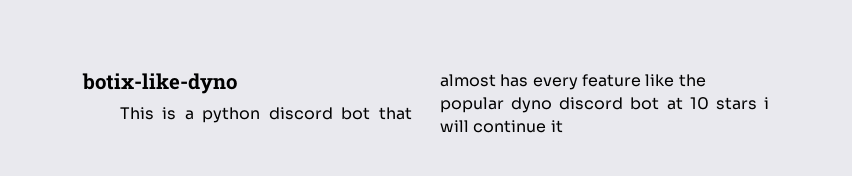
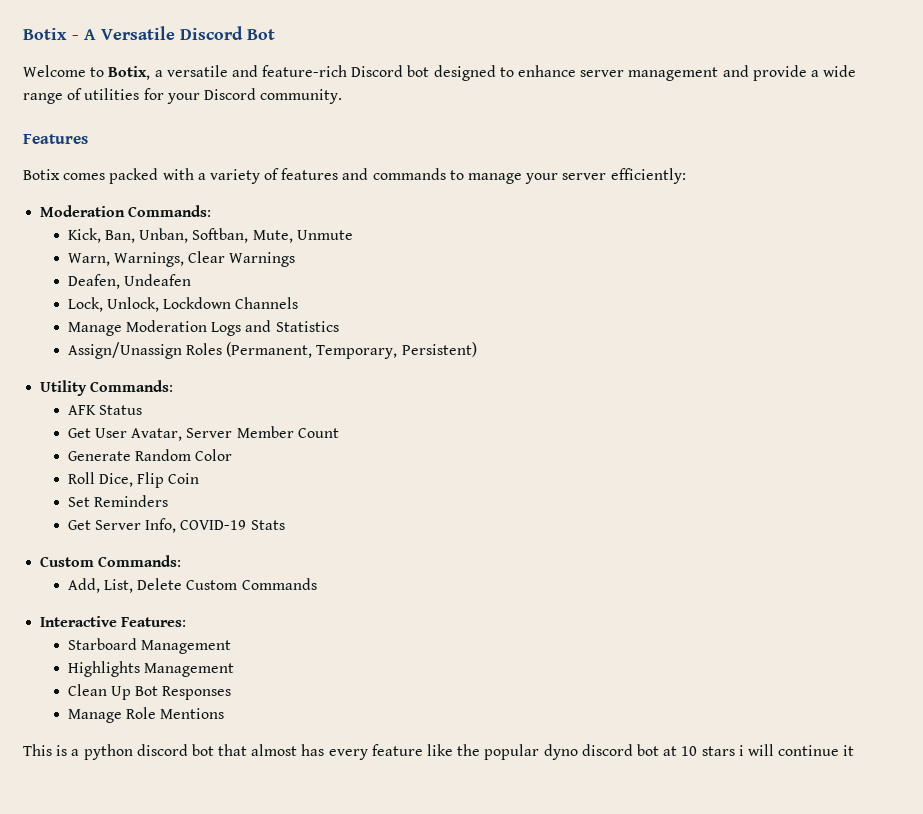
[82,73,237,94] botix-like-dyno -> [23,26,275,40] [23,65,857,81] [23,88,343,104] [23,134,88,144] [23,168,686,184] [40,205,212,217] [67,228,353,243] [67,251,296,267] [67,274,192,289] [67,297,299,312] [67,320,339,336] [67,342,477,359] [40,380,174,396] [67,405,143,415] [67,426,339,441] [67,449,233,461] [67,472,200,488] [67,495,169,507] [67,518,285,533] [40,555,182,567] [67,578,317,593] [40,616,187,627] [67,638,232,654] [67,661,235,677] [67,684,232,700] [67,707,225,723] Botix - A Versatile Discord Bot // Welcome to Botix, a versatile and feature-rich Discord bot designed to enhance server management and provide a wide range of utilities for your Discord community. // Features // Botix comes packed with a variety of features and commands to manage your server efficiently: // Moderation Commands: // Kick, Ban, Unban, Softban, Mute, Unmute // Warn, Warnings, Clear Warnings // Deafen, Undeafen // Lock, Unlock, Lockdown Channels // Manage Moderation Logs and Statistics // Assign/Unassign Roles (Permanent, Temporary, Persistent) // Utility Commands: // AFK Status // Get User Avatar, Server Member Count // Generate Random Color // Roll Dice, Flip Coin // Set Reminders // Get Server Info, COVID-19 Stats // Custom Commands: // Add, List, Delete Custom Commands // Interactive Features: // Starboard Management // Highlights Management // Clean Up Bot Responses // Manage Role Mentions

